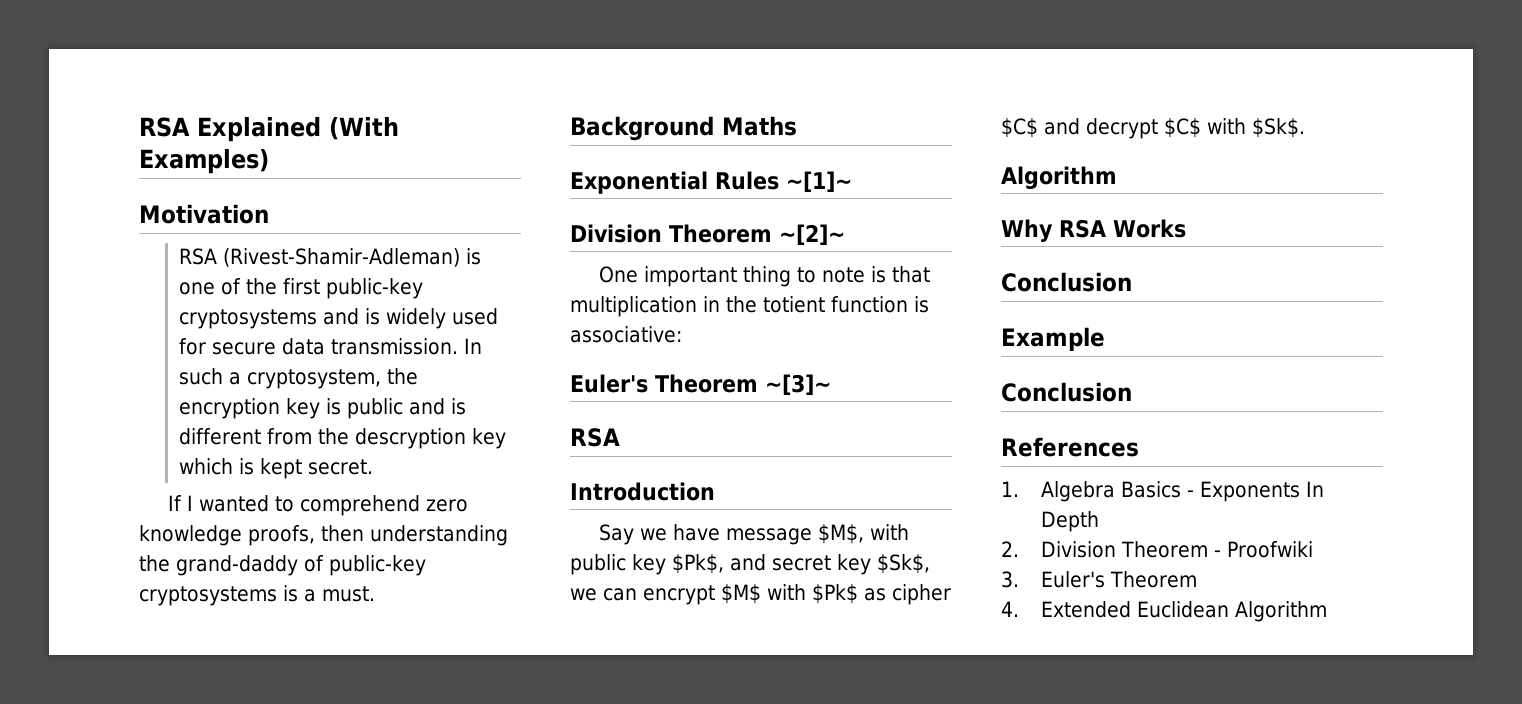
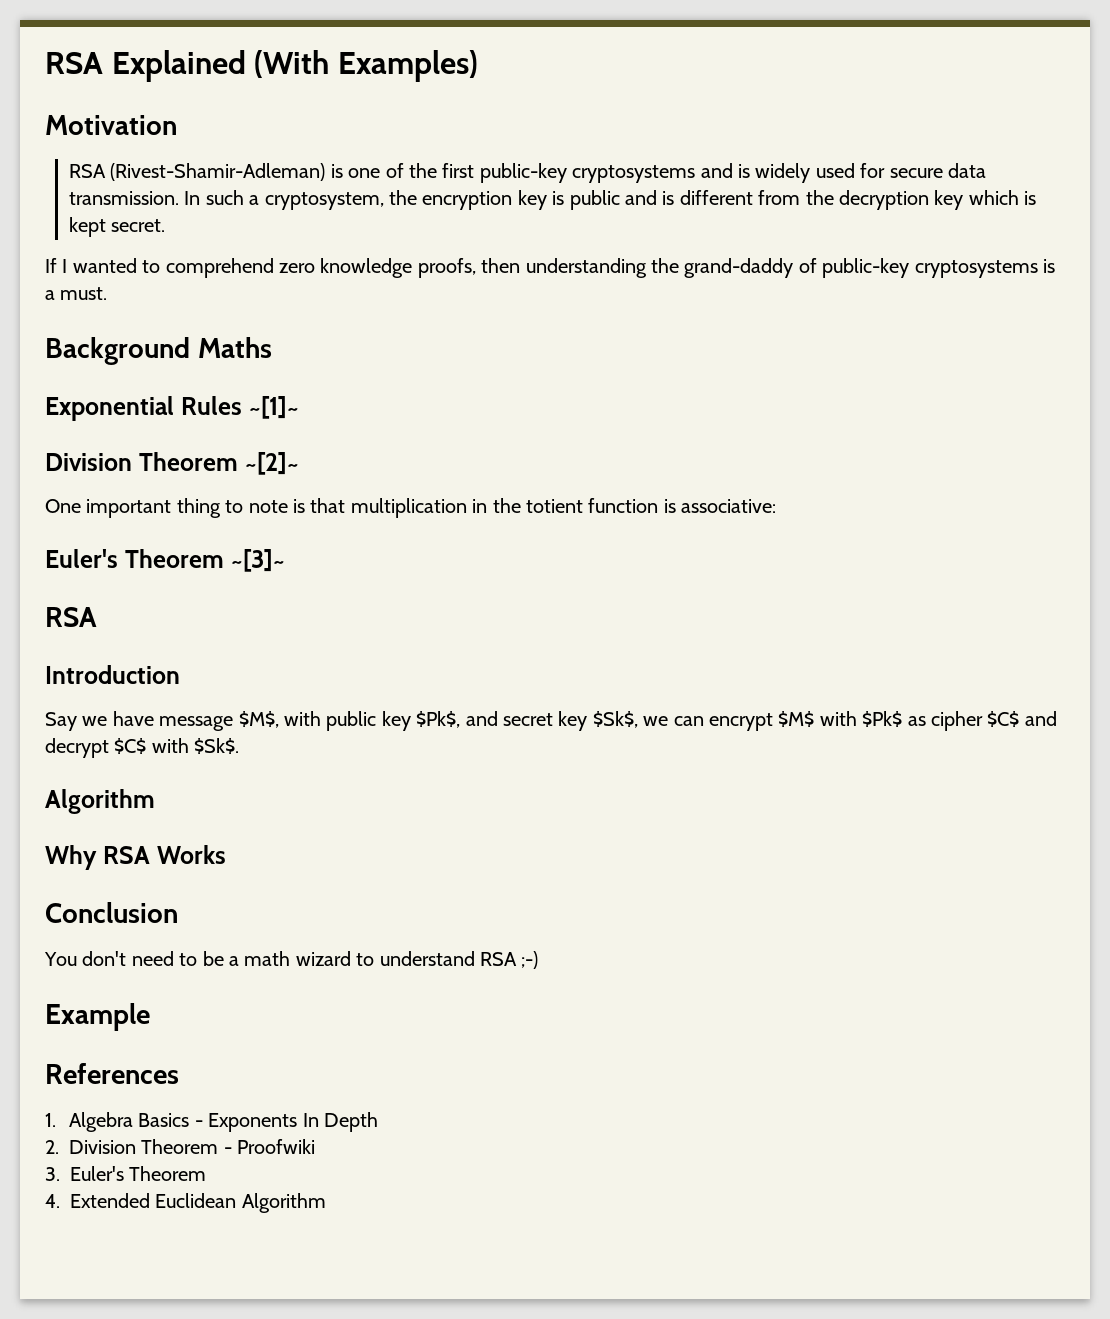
[355,428,467,449] descryption -> [838,190,929,210] decryption
(1132, 282) none -> [44,951,539,969] // You don't need to be a math wizard to understand RSA ;-)
[1001,382,1132,402] // Conclusion -> (150, 1017) none

